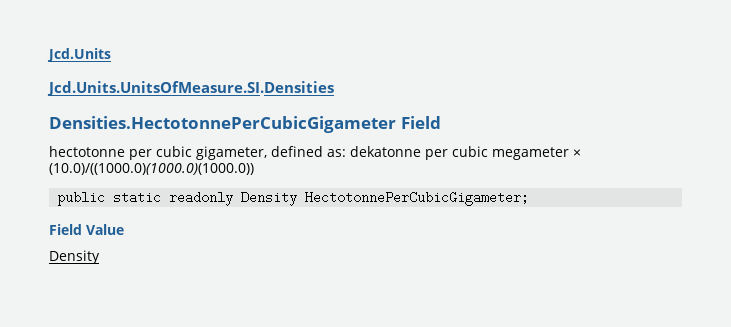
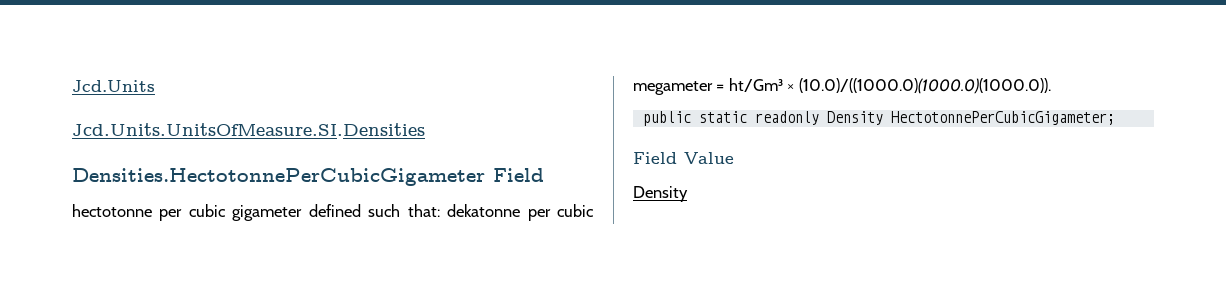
[196,146,581,160] [49,163,254,175] gigameter, defined as: dekatonne per cubic megameter × (10.0)/((1000.0)(1000.0)(1000.0)) -> [232,204,595,221] [633,78,1051,95] gigameter defined such that: dekatonne per cubic megameter = ht/Gm³ × (10.0)/((1000.0)(1000.0)(1000.0)).

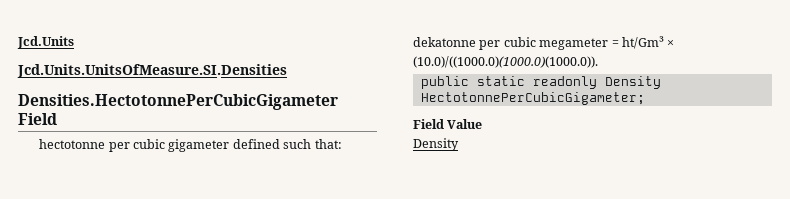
(795, 87) none -> (675, 43) //

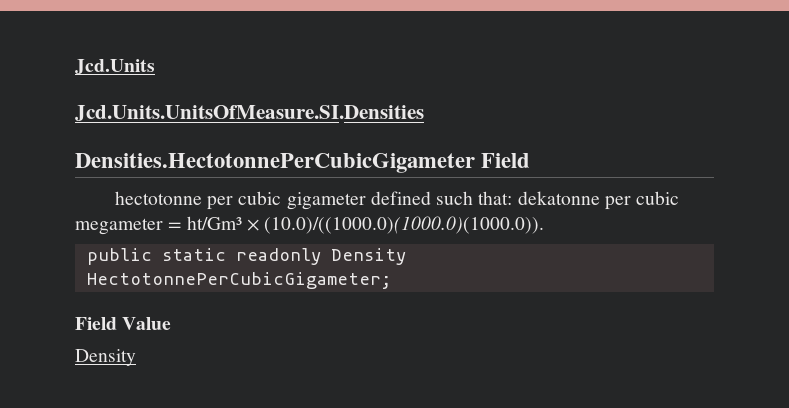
(675, 43) // -> (259, 225) none

